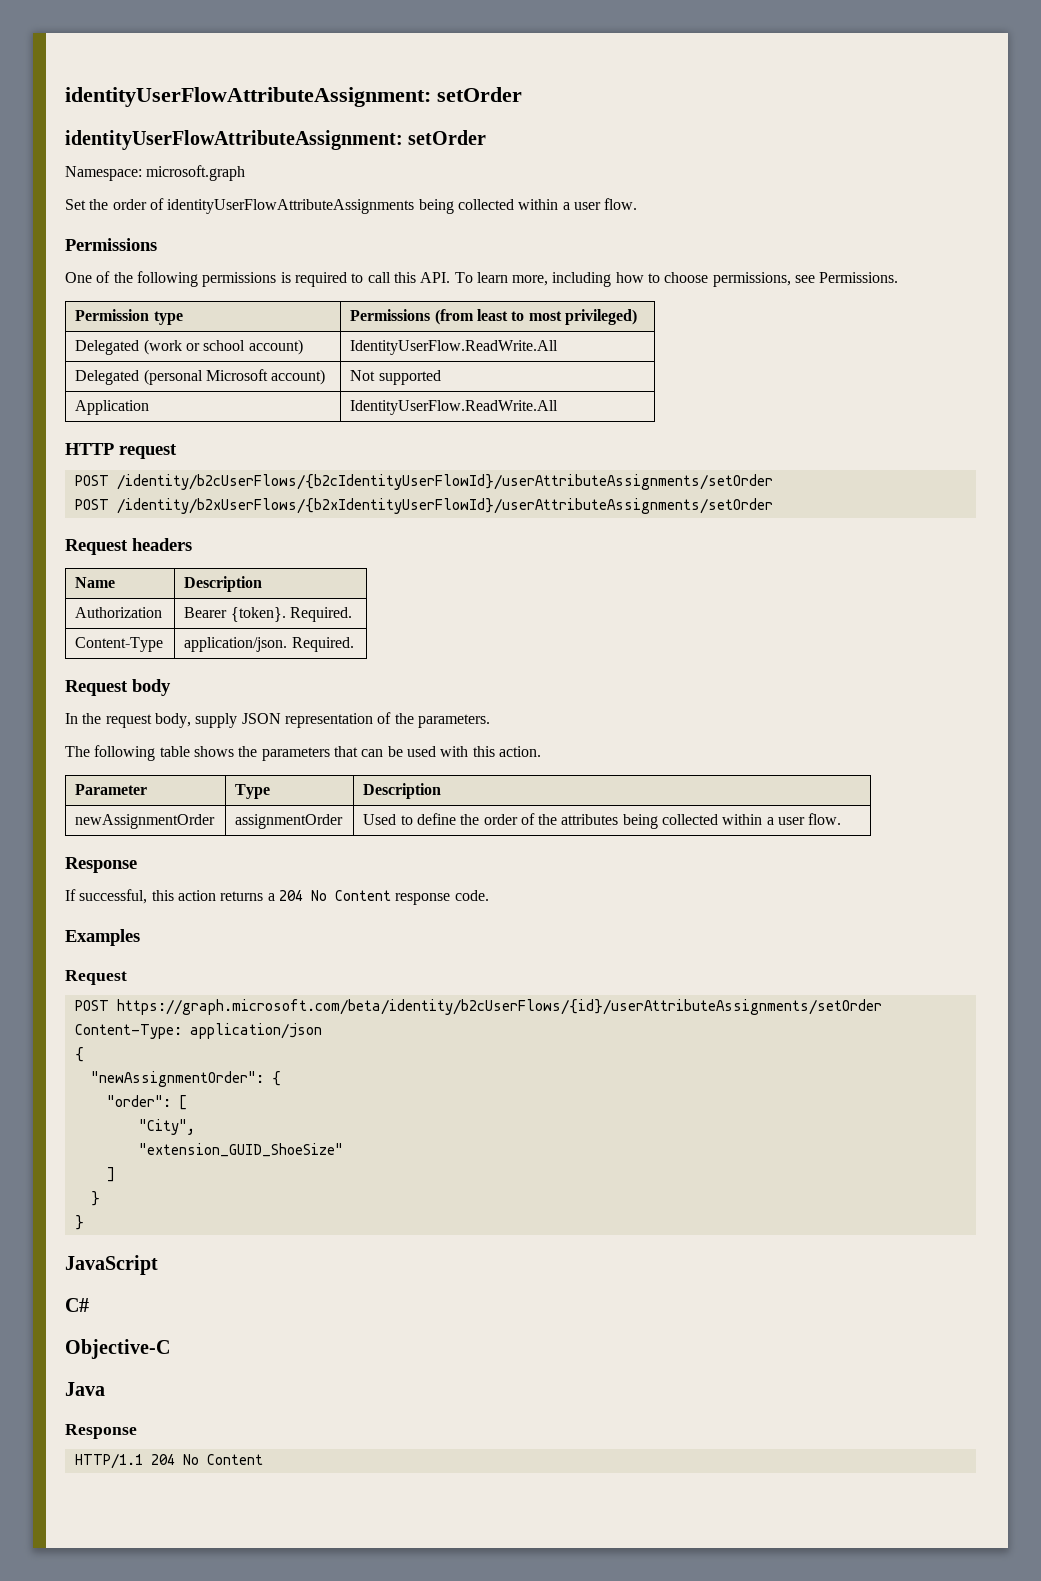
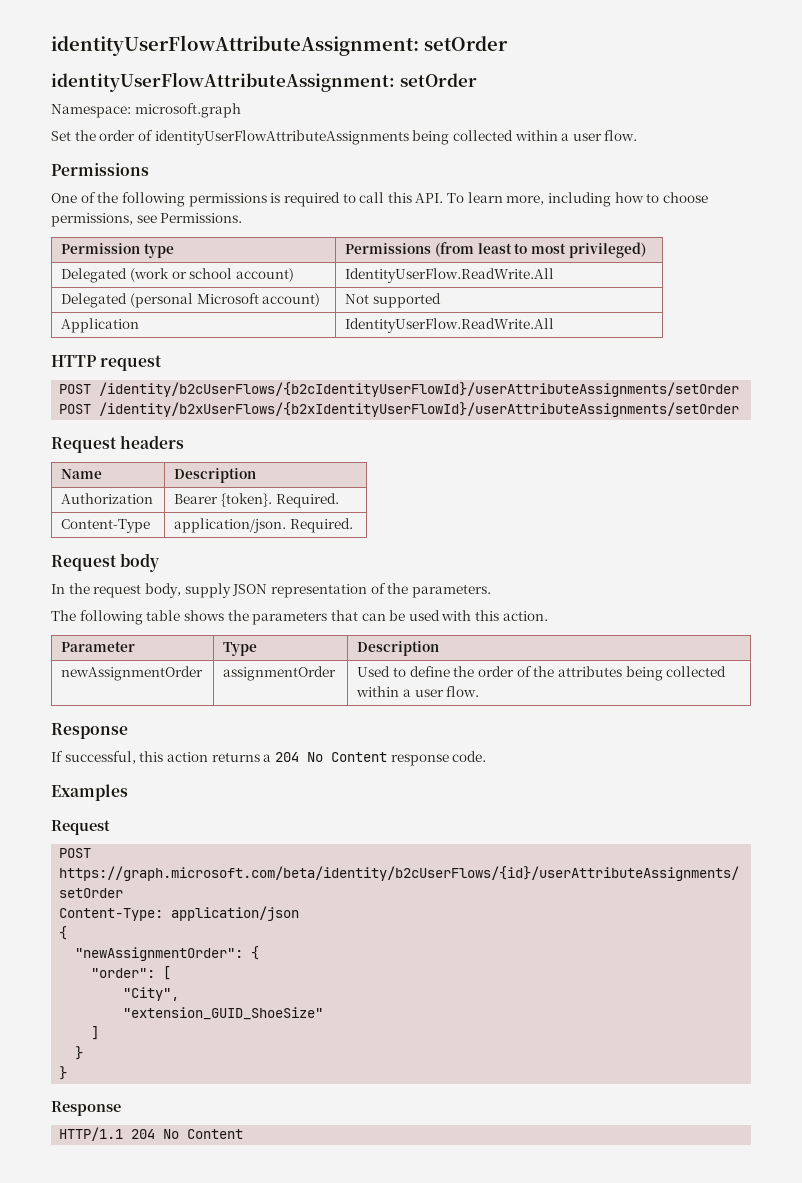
[65,1255,158,1275] [65,1298,89,1312] [65,1339,170,1359] [65,1382,105,1396] // JavaScript // C# // Objective-C // Java -> (68, 1073) none

